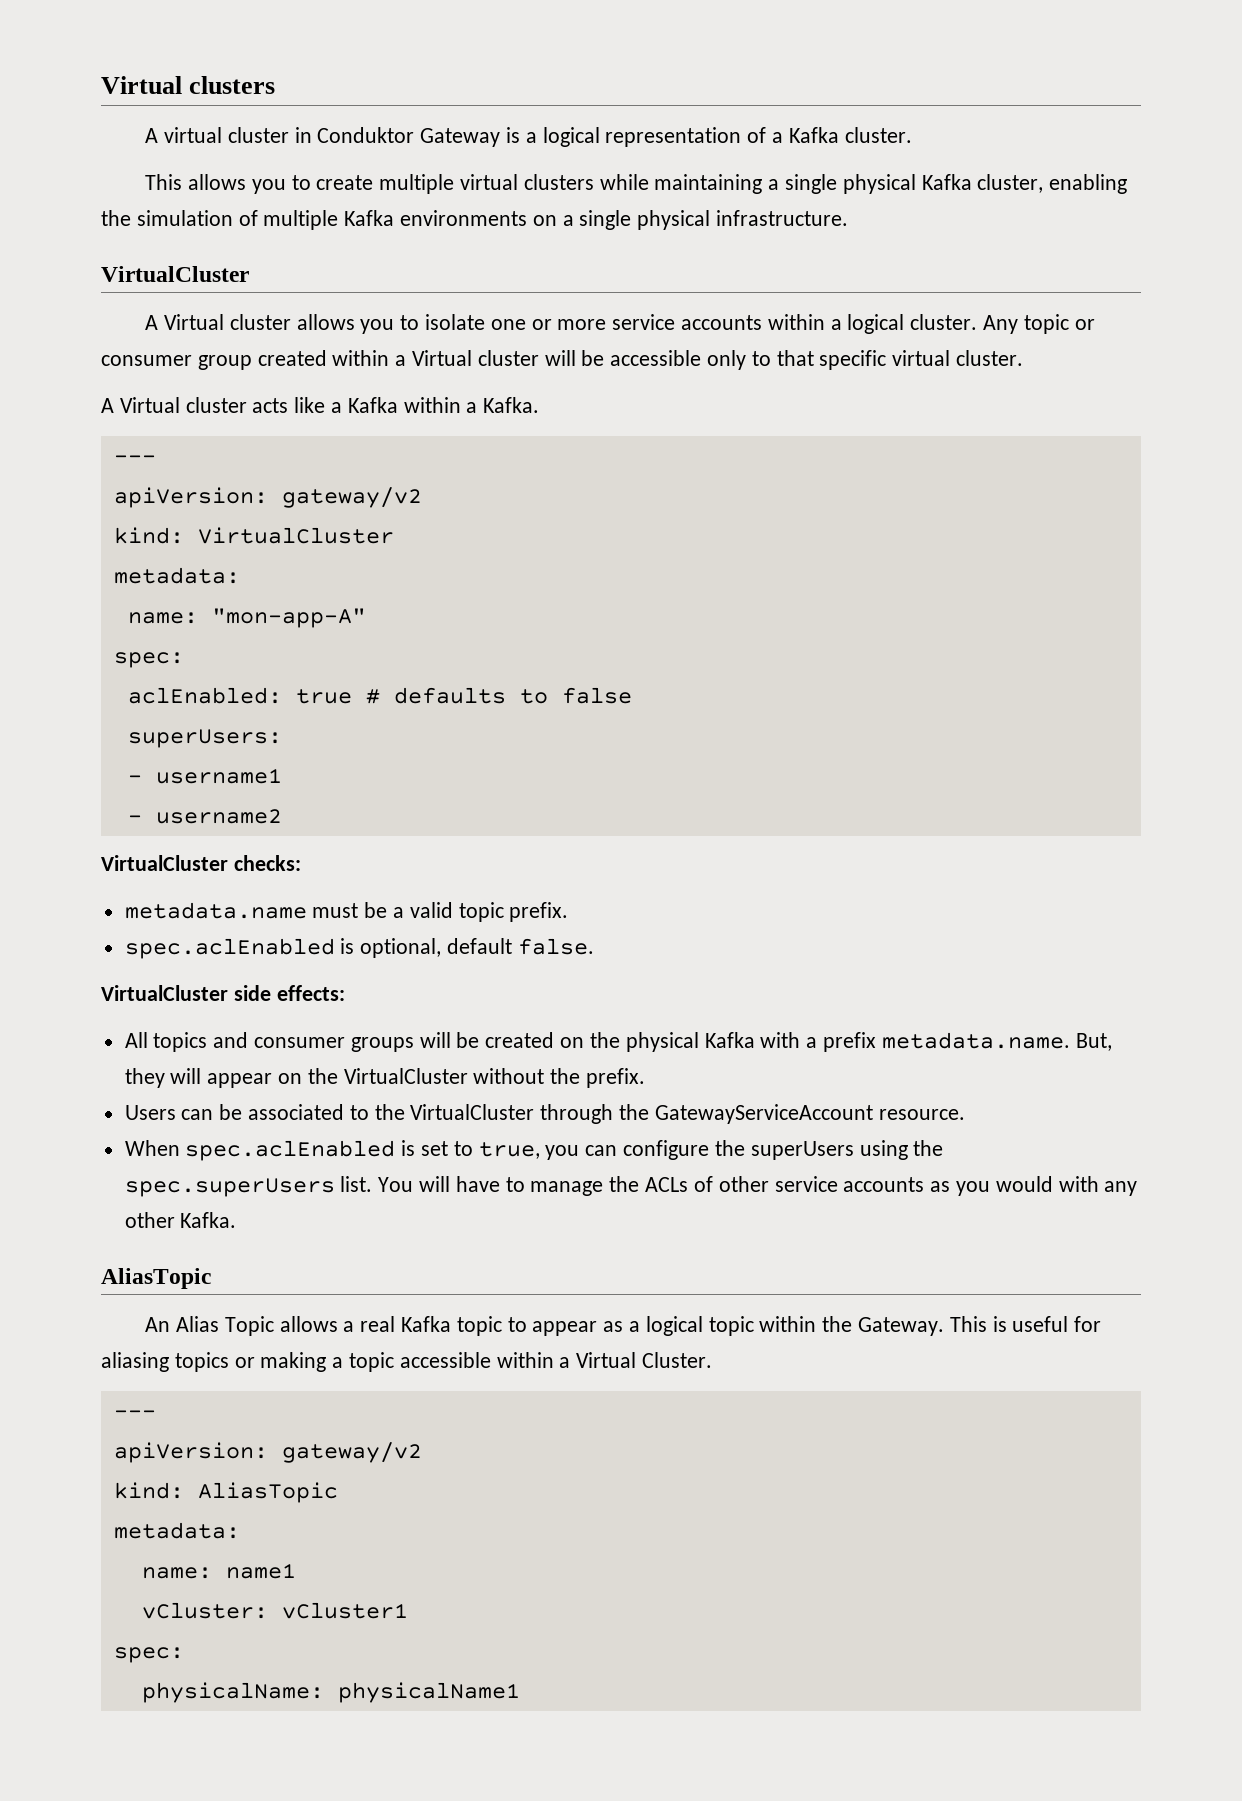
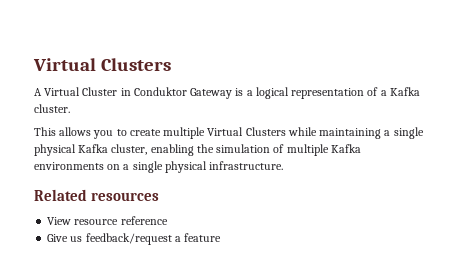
[101,76,276,94] [145,127,289,143] Virtual clusters // A virtual cluster -> [33,58,172,71] [34,87,118,96] Virtual Clusters // A Virtual Cluster
[459,174,594,190] virtual clusters -> [207,127,286,136] Virtual Clusters
[101,266,249,282] [145,314,1095,334] [101,350,1024,370] [101,397,540,413] [113,455,156,463] [113,487,422,508] [113,527,394,544] [113,567,240,584] [127,608,366,628] [113,652,184,668] [127,687,632,704] [127,729,282,748] [127,768,282,784] [127,809,282,824] [101,855,301,871] [124,902,569,922] [124,938,594,959] [101,985,345,1001] [124,1032,1112,1052] [124,1068,646,1088] [124,1104,965,1124] [124,1140,944,1161] [124,1176,1138,1197] [124,1212,237,1228] [101,1268,211,1289] [145,1316,1102,1336] [101,1352,713,1372] [113,1410,156,1418] [113,1442,422,1463] [113,1482,338,1503] [113,1522,240,1539] [141,1563,296,1579] [141,1602,408,1619] [113,1647,184,1663] [141,1682,520,1703] VirtualCluster // A Virtual cluster allows you to isolate one or more service accounts within a logical cluster. Any topic or consumer group created within a Virtual cluster will be accessible only to that specific virtual cluster. // A Virtual cluster acts like a Kafka within a Kafka. // --- // apiVersion: gateway/v2 // kind: VirtualCluster // metadata: // name: "mon-app-A" // spec: // aclEnabled: true # defaults to false // superUsers: // - username1 // - username2 // VirtualCluster checks: // metadata.name must be a valid topic prefix. // spec.aclEnabled is optional, default false. // VirtualCluster side effects: // All topics and consumer groups will be created on the physical Kafka with a prefix metadata.name. But, they will appear on the VirtualCluster without the prefix. // Users can be associated to the VirtualCluster through the GatewayServiceAccount resource. // When spec.aclEnabled is set to true, you can configure the superUsers using the spec.superUsers list. You will have to manage the ACLs of other service accounts as you would with any other Kafka. // AliasTopic // An Alias Topic allows a real Kafka topic to appear as a logical topic within the Gateway. This is useful for aliasing topics or making a topic accessible within a Virtual Cluster. // --- // apiVersion: gateway/v2 // kind: AliasTopic // metadata: // name: name1 // vCluster: vCluster1 // spec: // physicalName: physicalName1 -> [34,189,160,201] [47,216,168,225] [47,233,222,245] Related resources // View resource reference // Give us feedback/request a feature

